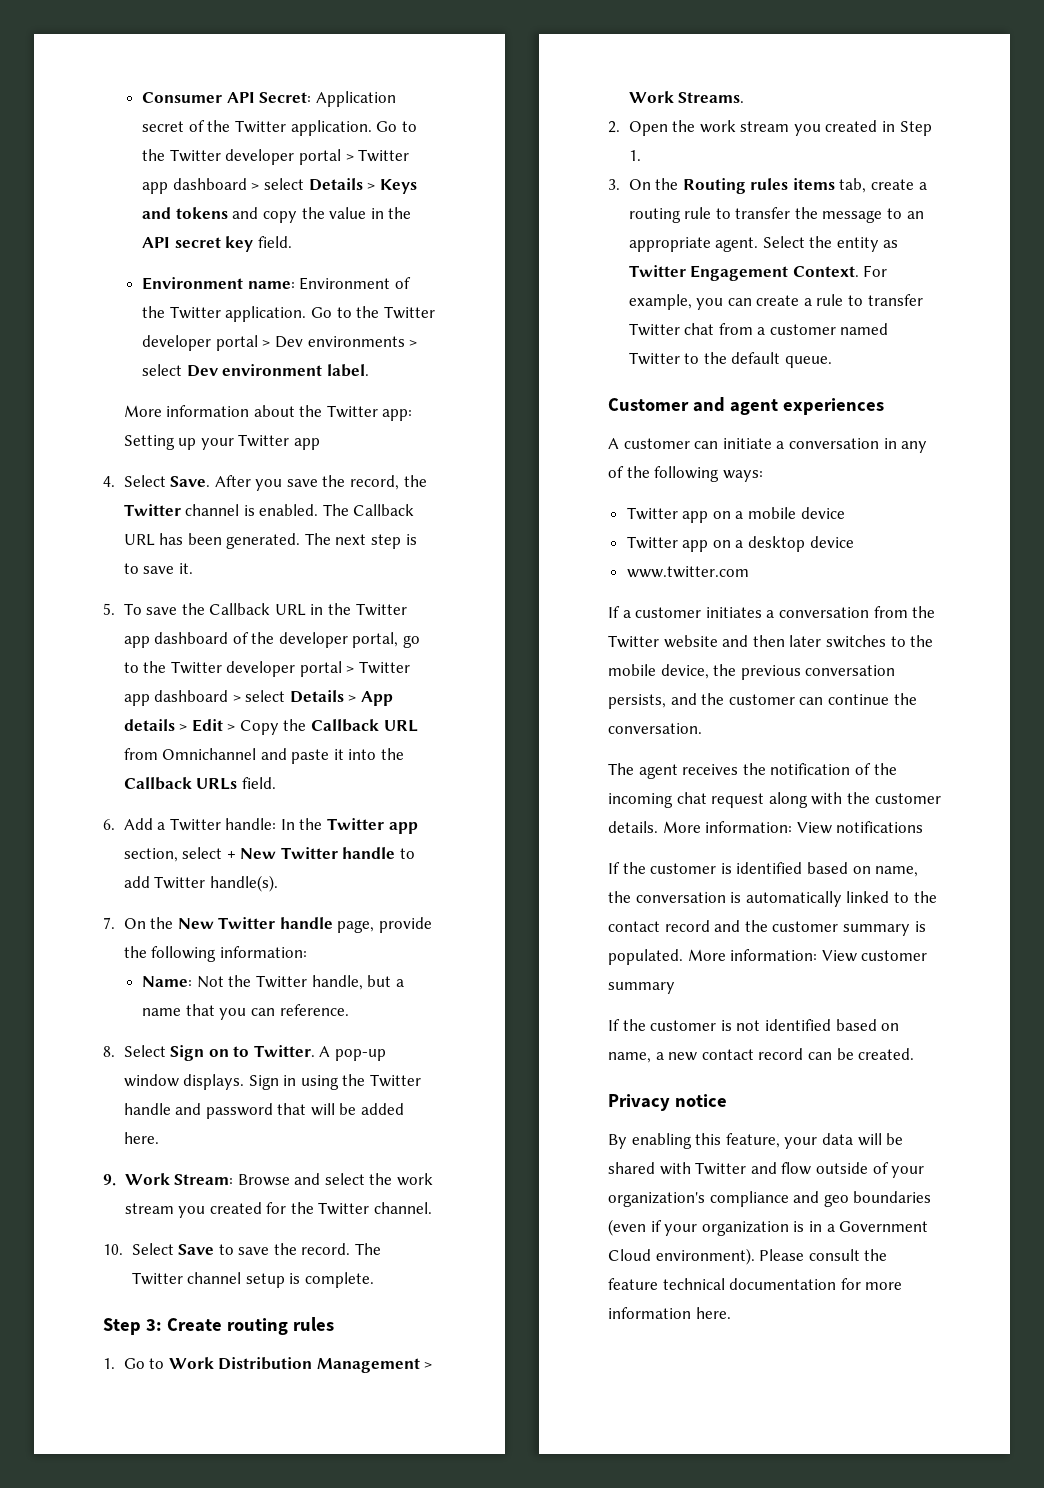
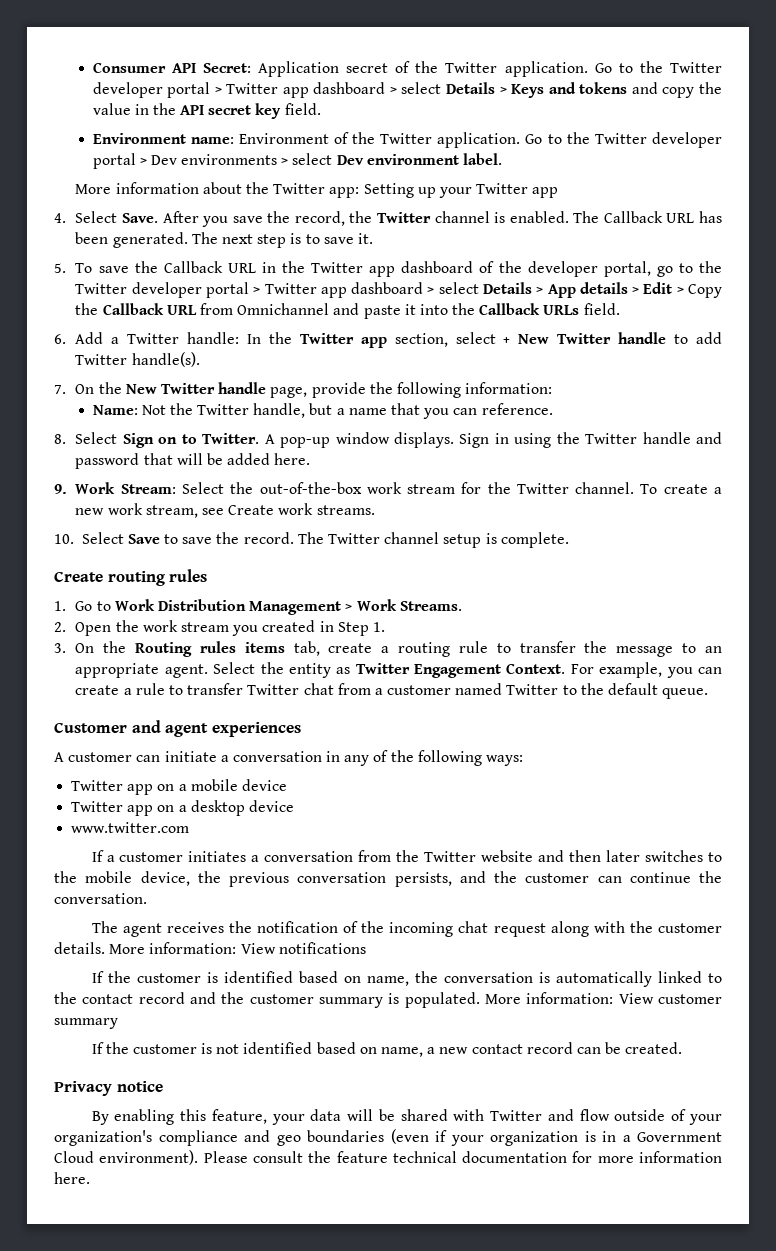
[237,1173,434,1186] [124,1202,433,1218] Browse and select the work stream you created for the Twitter channel. -> [181,482,722,494] [75,503,375,518] Select the out-of-the-box work stream for the Twitter channel. To create a new work stream, see Create work streams.
[103,1318,162,1335] Step 3: -> (569, 540) none

